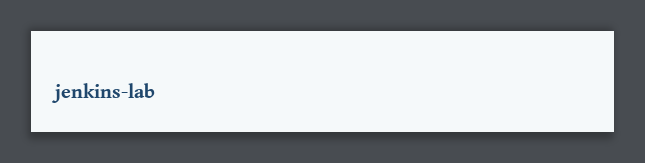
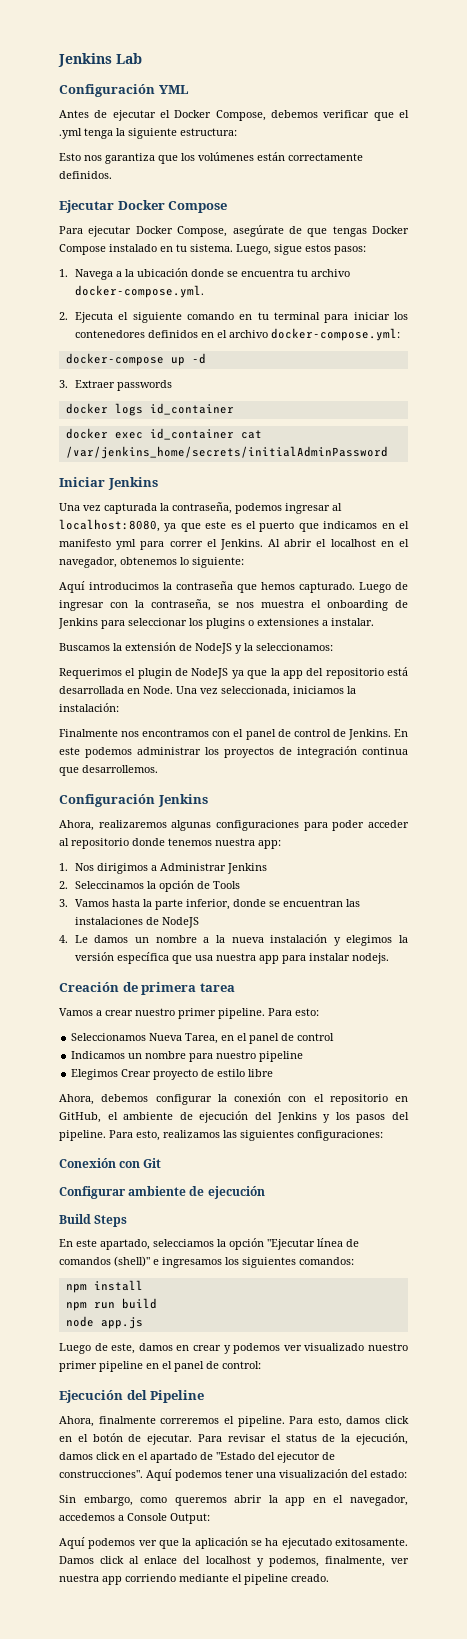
[51,83,155,103] jenkins-lab -> [58,53,142,67] [59,84,189,97] [59,110,409,121] [59,128,237,139] [59,152,363,164] [59,171,112,179] [59,200,228,213] [59,225,409,237] [59,244,366,255] [59,268,350,280] [74,285,204,298] [59,312,408,323] [74,328,400,341] [65,353,206,366] [59,380,172,391] [65,403,234,416] [65,428,262,440] [65,446,388,459] [59,477,158,490] [59,502,342,514] [59,519,409,532] [59,539,410,550] [59,557,244,568] [59,581,408,593] [59,599,408,611] [58,618,374,629] [59,642,333,654] [59,667,409,679] [59,686,356,697] [59,703,119,712] [59,729,408,740] [59,746,408,758] [59,765,158,776] [59,794,208,807] [59,820,409,831] [59,838,281,849] [59,863,267,874] [59,880,240,892] [59,899,360,910] [74,917,199,928] [59,934,408,946] [74,952,389,964] [59,982,235,995] [59,1008,319,1019] [71,1033,335,1044] [71,1051,304,1062] [71,1069,274,1080] [59,1093,408,1105] [59,1111,410,1123] [59,1130,383,1141] [59,1158,162,1168] [59,1186,265,1199] [59,1214,128,1227] [59,1238,359,1250] [59,1256,354,1268] [65,1280,143,1293] [65,1298,157,1311] [65,1316,143,1329] [59,1343,408,1354] [59,1361,261,1372] [59,1390,205,1403] [59,1416,409,1427] [59,1433,408,1445] [59,1452,335,1463] [59,1469,407,1481] [59,1495,408,1506] [59,1513,210,1524] [59,1537,408,1549] [59,1556,409,1567] [59,1574,329,1585] Jenkins Lab // Configuración YML // Antes de ejecutar el Docker Compose, debemos verificar que el .yml tenga la siguiente estructura: // Esto nos garantiza que los volúmenes están correctamente definidos. // Ejecutar Docker Compose // Para ejecutar Docker Compose, asegúrate de que tengas Docker Compose instalado en tu sistema. Luego, sigue estos pasos: // 1. Navega a la ubicación donde se encuentra tu archivo docker-compose.yml. // 2. Ejecuta el siguiente comando en tu terminal para iniciar los contenedores definidos en el archivo docker-compose.yml: // docker-compose up -d // 3. Extraer passwords // docker logs id_container // docker exec id_container cat /var/jenkins_home/secrets/initialAdminPassword // Iniciar Jenkins // Una vez capturada la contraseña, podemos ingresar al localhost:8080, ya que este es el puerto que indicamos en el manifesto yml para correr el Jenkins. Al abrir el localhost en el navegador, obtenemos lo siguiente: // Aquí introducimos la contraseña que hemos capturado. Luego de ingresar con la contraseña, se nos muestra el onboarding de Jenkins para seleccionar los plugins o extensiones a instalar. // Buscamos la extensión de NodeJS y la seleccionamos: // Requerimos el plugin de NodeJS ya que la app del repositorio está desarrollada en Node. Una vez seleccionada, iniciamos la instalación: // Finalmente nos encontramos con el panel de control de Jenkins. En este podemos administrar los proyectos de integración continua que desarrollemos. // Configuración Jenkins // Ahora, realizaremos algunas configuraciones para poder acceder al repositorio donde tenemos nuestra app: // 1. Nos dirigimos a Administrar Jenkins // 2. Seleccinamos la opción de Tools // 3. Vamos hasta la parte inferior, donde se encuentran las instalaciones de NodeJS // 4. Le damos un nombre a la nueva instalación y elegimos la versión específica que usa nuestra app para instalar nodejs. // Creación de primera tarea // Vamos a crear nuestro primer pipeline. Para esto: // Seleccionamos Nueva Tarea, en el panel de control // Indicamos un nombre para nuestro pipeline // Elegimos Crear proyecto de estilo libre // Ahora, debemos configurar la conexión con el repositorio en GitHub, el ambiente de ejecución del Jenkins y los pasos del pipeline. Para esto, realizamos las siguientes configuraciones: // Conexión con Git // Configurar ambiente de ejecución // Build Steps // En este apartado, selecciamos la opción "Ejecutar línea de comandos (shell)" e ingresamos los siguientes comandos: // npm install // npm run build // node app.js // Luego de este, damos en crear y podemos ver visualizado nuestro primer pipeline en el panel de control: // Ejecución del Pipeline // Ahora, finalmente correremos el pipeline. Para esto, damos click en el botón de ejecutar. Para revisar el status de la ejecución, damos click en el apartado de "Estado del ejecutor de construcciones". Aquí podemos tener una visualización del estado: // Sin embargo, como queremos abrir la app en el navegador, accedemos a Console Output: // Aquí podemos ver que la aplicación se ha ejecutado exitosamente. Damos click al enlace del localhost y podemos, finalmente, ver nuestra app corriendo mediante el pipeline creado.

